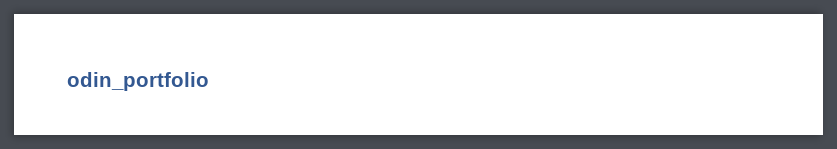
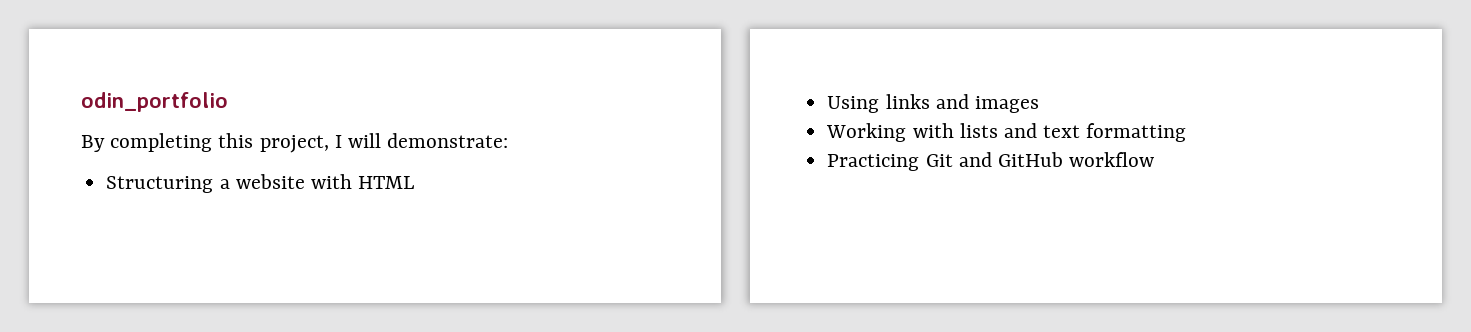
(209, 81) none -> [81,133,509,153] [106,174,415,193] [827,94,1039,113] [826,123,1187,142] [827,152,1155,171] // By completing this project, I will demonstrate: // Structuring a website with HTML // Using links and images // Working with lists and text formatting // Practicing Git and GitHub workflow

